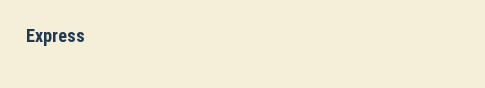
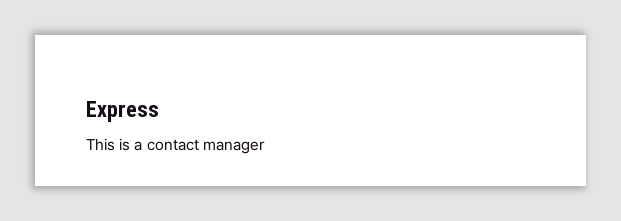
(85, 37) none -> [86,138,265,154] // This is a contact manager

